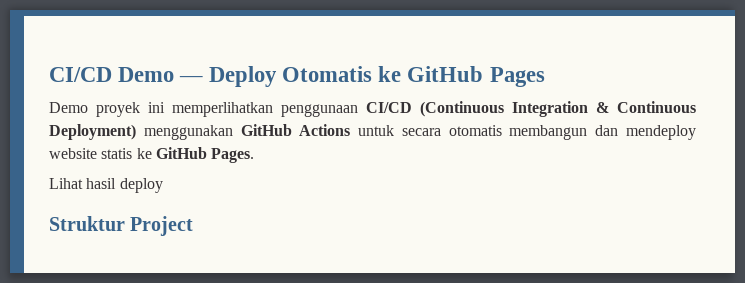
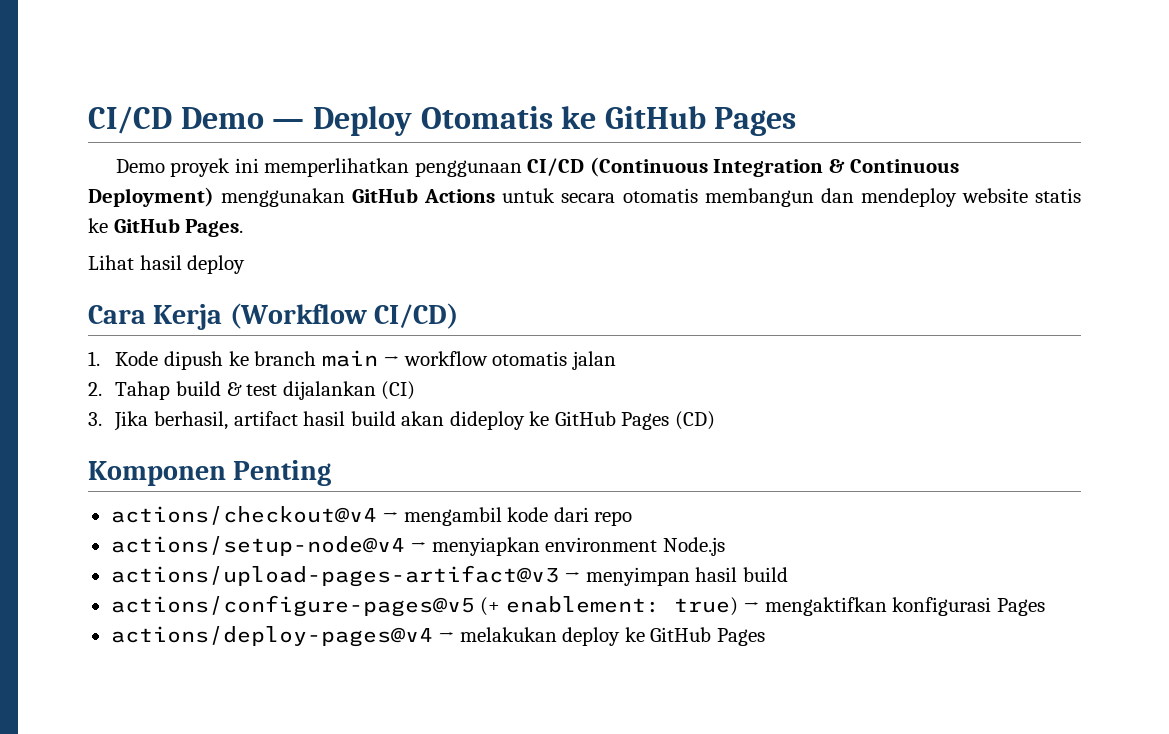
[49,216,194,236] Struktur Project -> [88,303,459,330] [88,350,616,370] [88,381,416,400] [88,411,715,431] [88,460,332,486] [110,506,633,526] [110,536,725,556] [110,565,788,587] [110,595,1045,617] [110,626,765,647] Cara Kerja (Workflow CI/CD) // 1. Kode dipush ke branch main → workflow otomatis jalan // 2. Tahap build & test dijalankan (CI) // 3. Jika berhasil, artifact hasil build akan dideploy ke GitHub Pages (CD) // Komponen Penting // actions/checkout@v4 → mengambil kode dari repo // actions/setup-node@v4 → menyiapkan environment Node.js // actions/upload-pages-artifact@v3 → menyimpan hasil build // actions/configure-pages@v5 (+ enablement: true) → mengaktifkan konfigurasi Pages // actions/deploy-pages@v4 → melakukan deploy ke GitHub Pages

